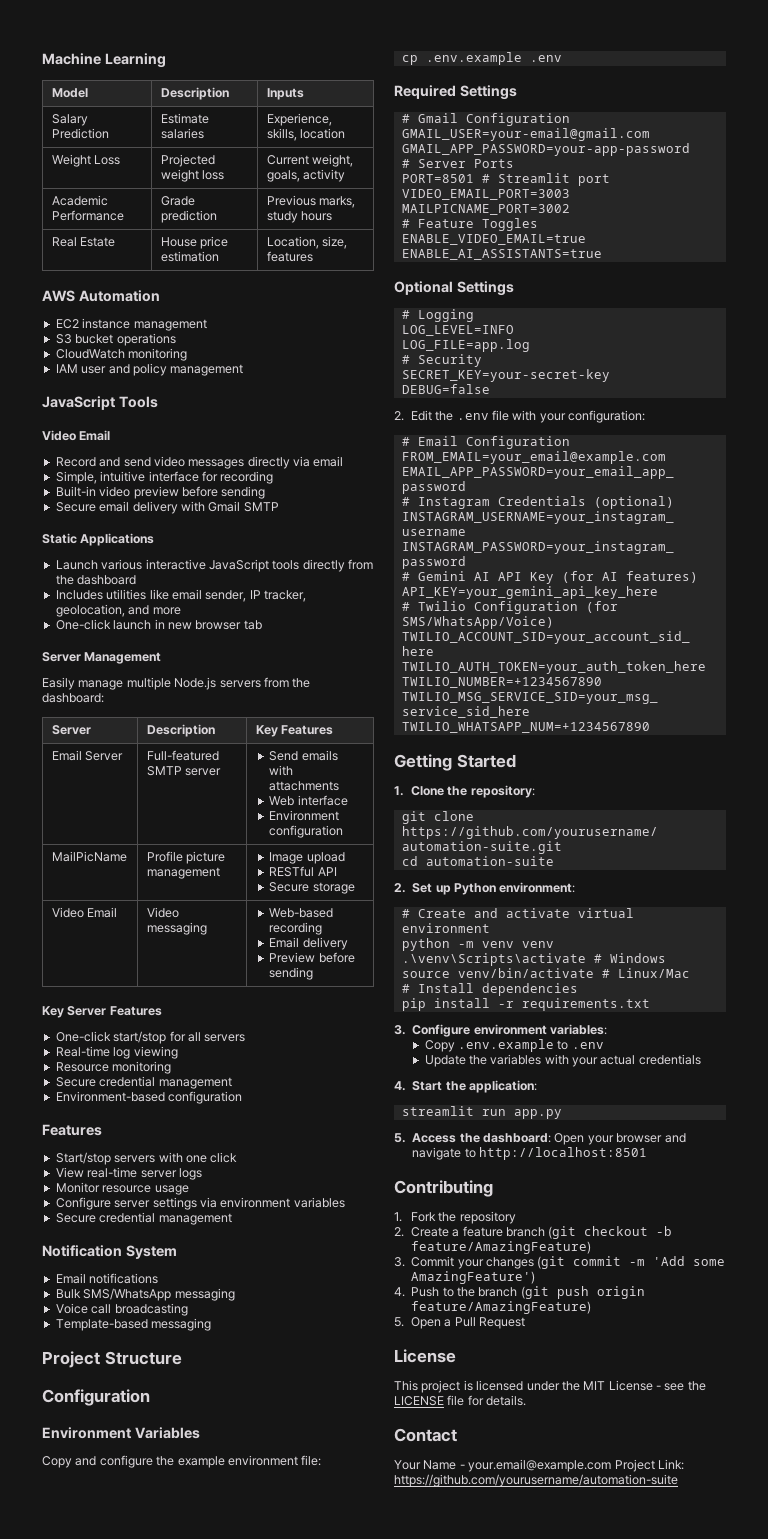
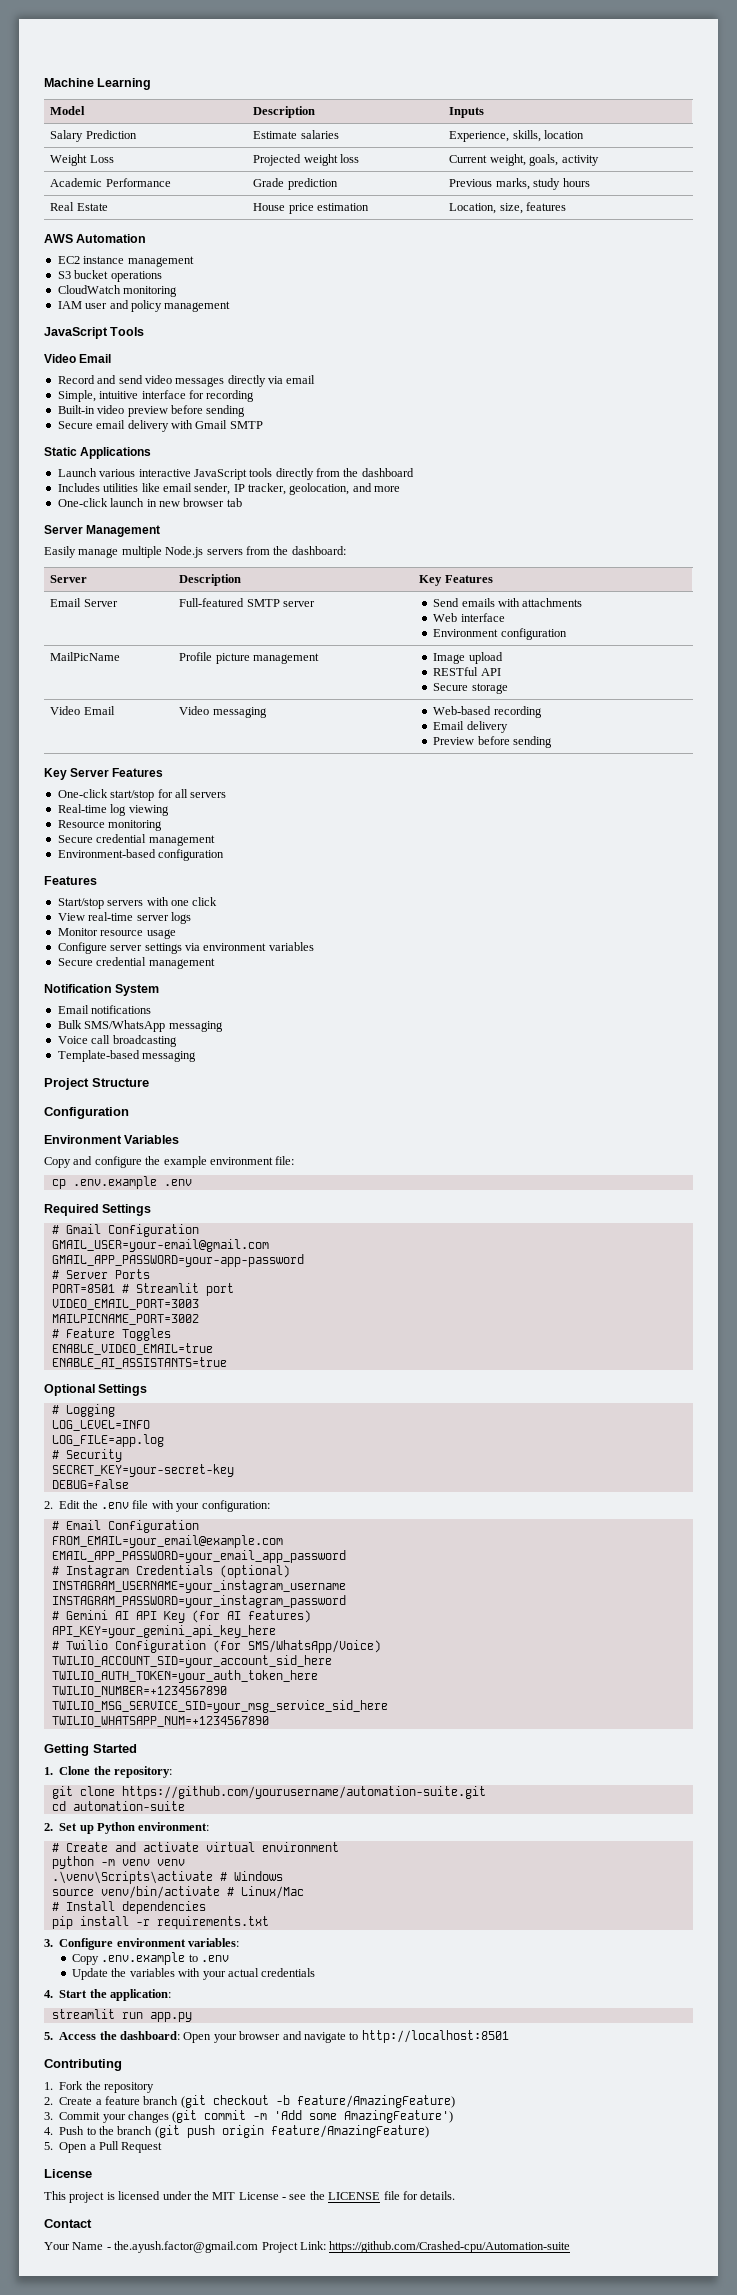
[468,1459,612,1472] your.email@example.com -> [114,2241,259,2253] the.ayush.factor@gmail.com
[394,1474,678,1487] https://github.com/yourusername/automation-suite -> [329,2241,571,2253] https://github.com/Crashed-cpu/Automation-suite

